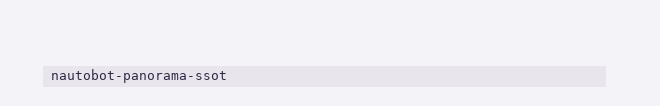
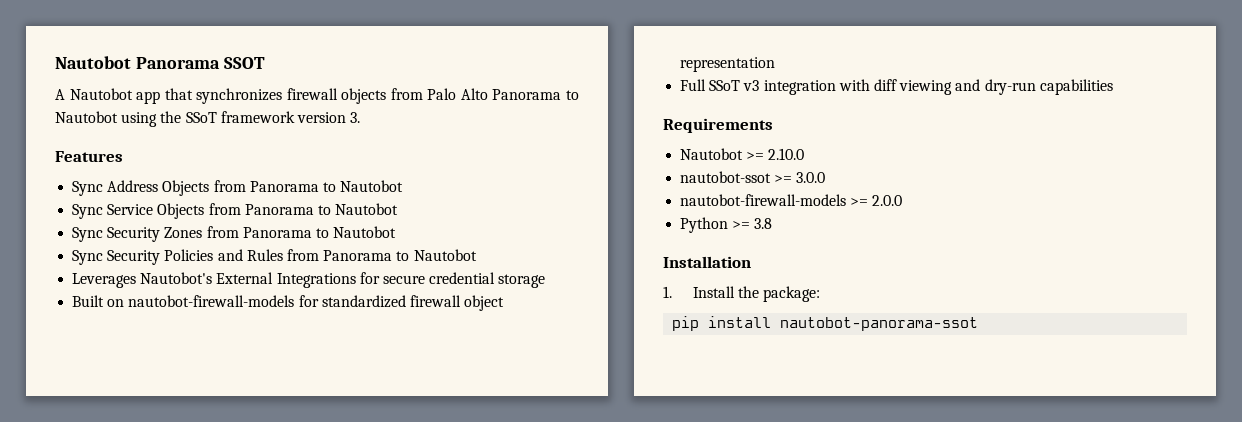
(51, 76) none -> [55,56,265,69] [55,88,579,104] [55,111,361,127] [55,151,123,162] [72,180,404,196] [72,203,399,219] [72,226,397,242] [72,249,477,265] [72,272,546,288] [72,295,505,311] [680,57,776,72] [680,79,1113,95] [663,118,773,133] [680,148,805,160] [680,171,826,183] [680,194,903,206] [680,217,773,233] [663,256,751,268] [663,286,820,302] [672,316,772,331] Nautobot Panorama SSOT // A Nautobot app that synchronizes firewall objects from Palo Alto Panorama to Nautobot using the SSoT framework version 3. // Features // Sync Address Objects from Panorama to Nautobot // Sync Service Objects from Panorama to Nautobot // Sync Security Zones from Panorama to Nautobot // Sync Security Policies and Rules from Panorama to Nautobot // Leverages Nautobot's External Integrations for secure credential storage // Built on nautobot-firewall-models for standardized firewall object representation // Full SSoT v3 integration with diff viewing and dry-run capabilities // Requirements // Nautobot >= 2.10.0 // nautobot-ssot >= 3.0.0 // nautobot-firewall-models >= 2.0.0 // Python >= 3.8 // Installation // 1. Install the package: // pip install

